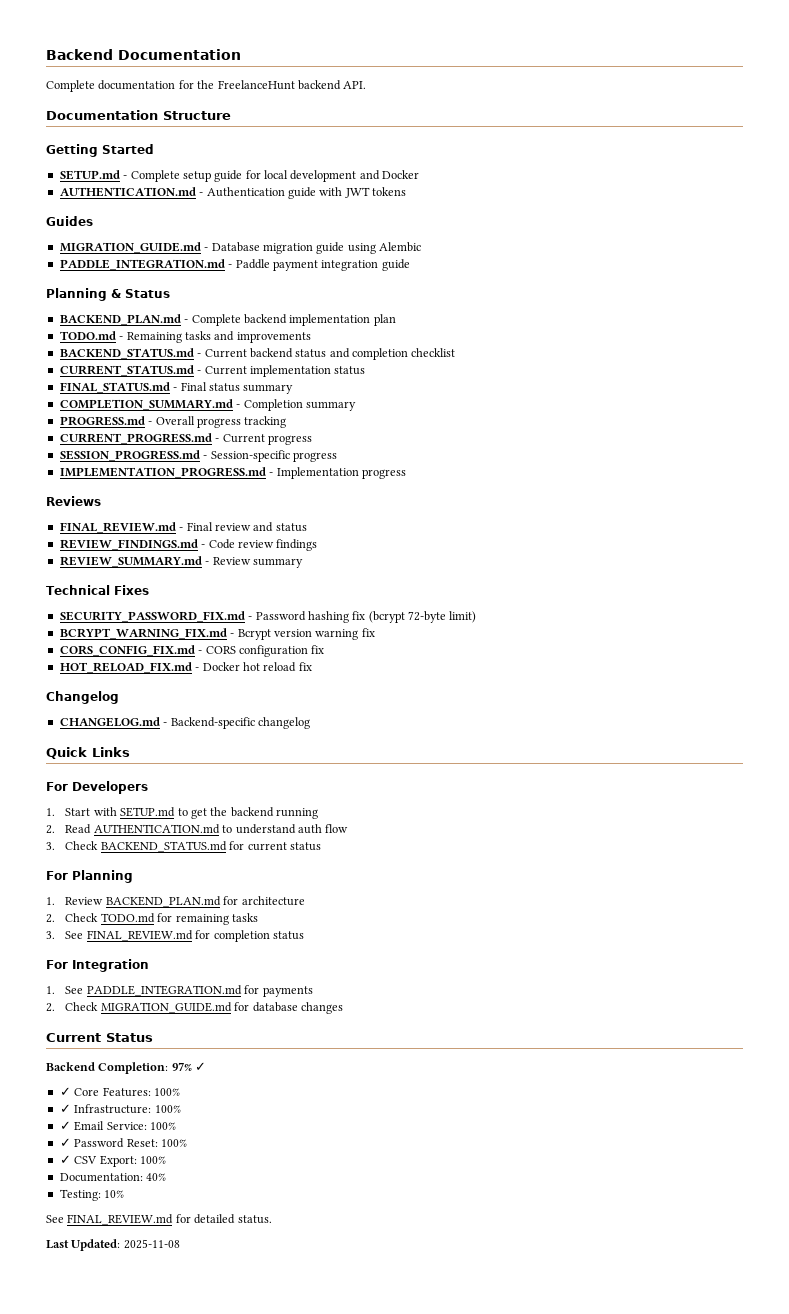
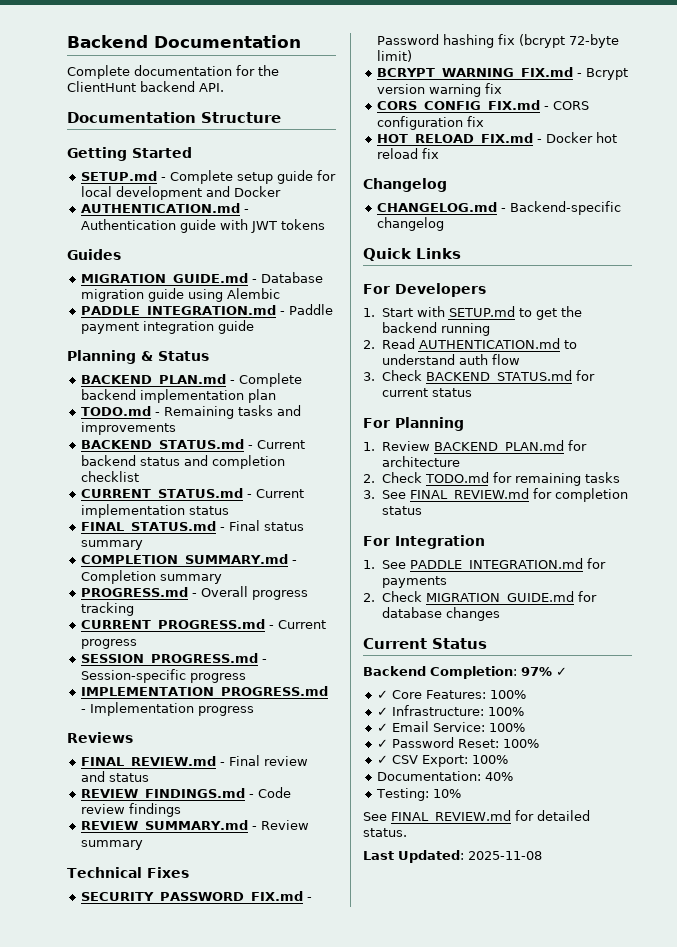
[217,80,295,90] FreelanceHunt -> [67,81,136,92] ClientHunt

